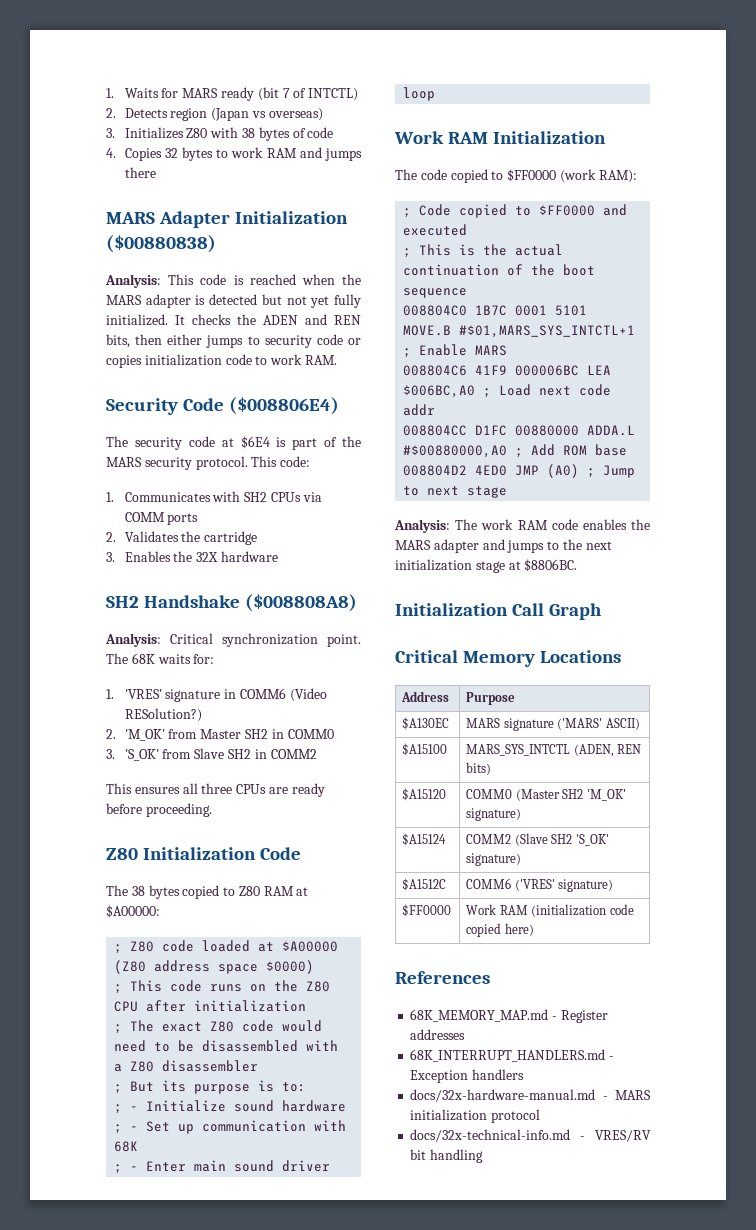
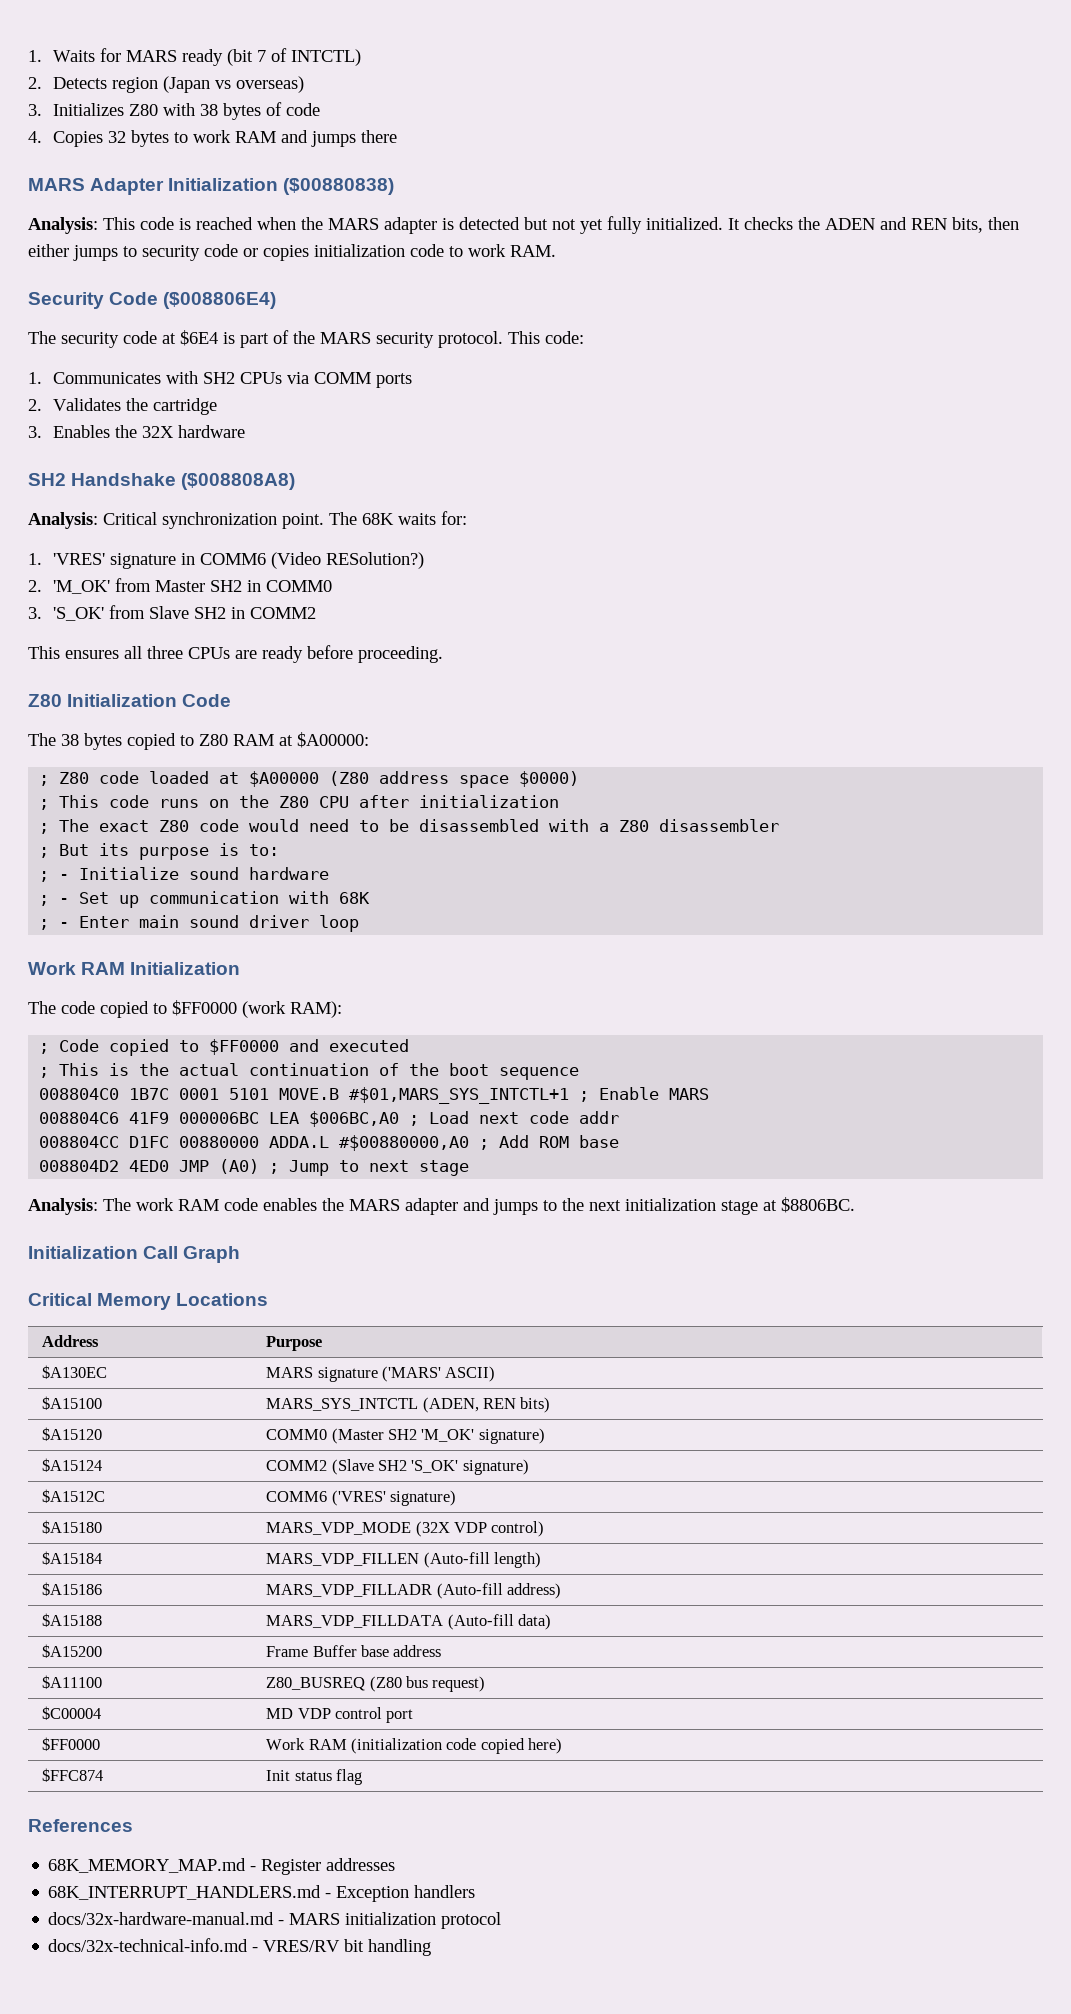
(614, 885) none -> [42,1520,103,1534] [266,1521,545,1537] [42,1551,103,1565] [266,1552,541,1568] [42,1582,103,1596] [266,1583,561,1599] [42,1613,103,1627] [266,1614,551,1630] [42,1644,103,1658] [266,1645,442,1657] [42,1675,103,1689] [266,1676,486,1692] [42,1706,102,1720] [266,1707,414,1723] // $A15180 | MARS_VDP_MODE (32X VDP control) // $A15184 | MARS_VDP_FILLEN (Auto-fill length) // $A15186 | MARS_VDP_FILLADR (Auto-fill address) // $A15188 | MARS_VDP_FILLDATA (Auto-fill data) // $A15200 | Frame Buffer base address // $A11100 | Z80_BUSREQ (Z80 bus request) // $C00004 | MD VDP control port
(534, 929) none -> [42,1768,104,1782] [266,1769,362,1785] // $FFC874 | Init status flag

